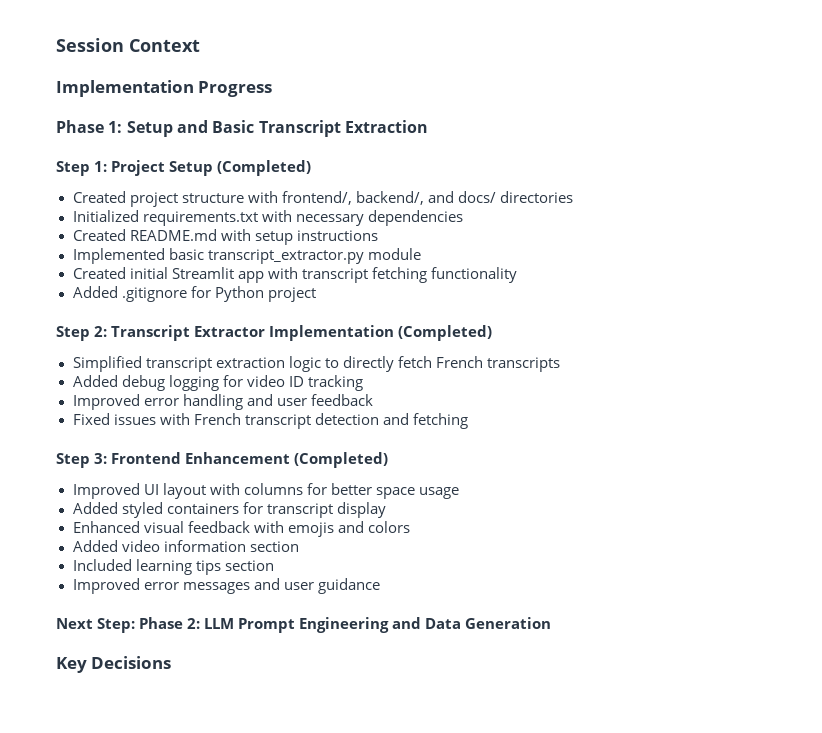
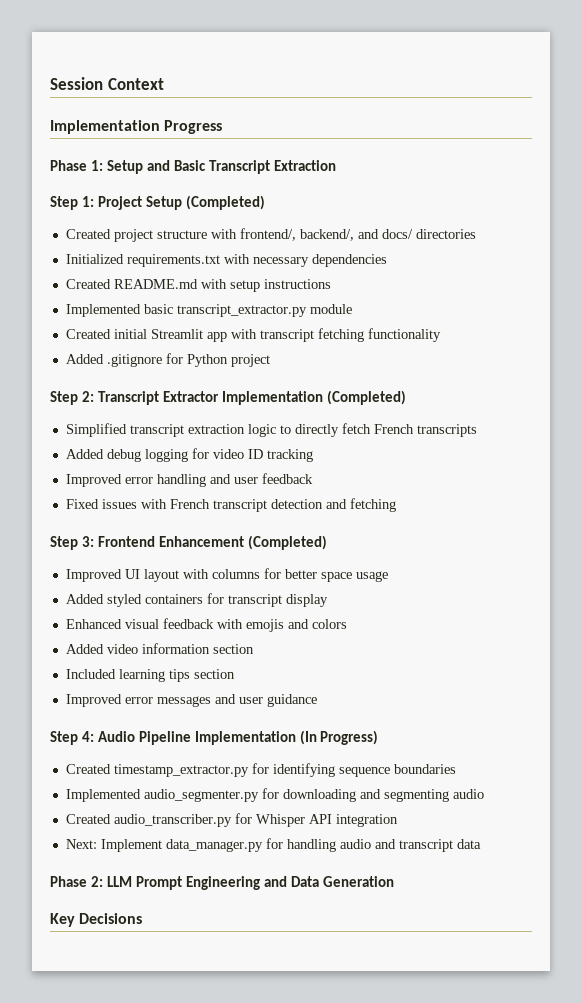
[56,618,136,633] Next Step: -> [50,730,379,745] [65,763,456,777] [65,788,484,802] [65,813,398,827] [65,838,481,852] Step 4: Audio Pipeline Implementation (In Progress) // Created timestamp_extractor.py for identifying sequence boundaries // Implemented audio_segmenter.py for downloading and segmenting audio // Created audio_transcriber.py for Whisper API integration // Next: Implement data_manager.py for handling audio and transcript data //

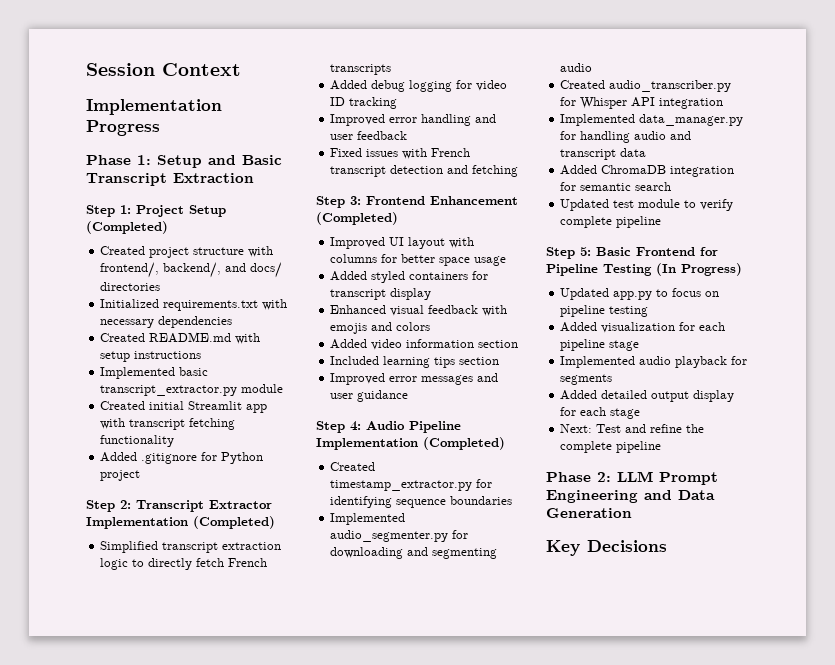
[299,730,379,745] (In Progress) -> [423,437,505,450] (Completed)
[65,839,162,852] Next: Implement -> [560,114,636,126] Implemented
(481, 844) none -> [560,165,735,177] [560,182,672,191] [560,199,734,211] [560,216,662,228] [546,247,718,259] [546,263,742,276] [560,288,720,300] [560,305,649,317] [560,322,726,333] [560,339,640,351] [560,356,748,368] [560,374,613,385] [560,390,735,402] [560,407,641,419] [560,424,705,433] [560,441,662,453] // Added ChromaDB integration for semantic search // Updated test module to verify complete pipeline // Step 5: Basic Frontend for Pipeline Testing (In Progress) // Updated app.py to focus on pipeline testing // Added visualization for each pipeline stage // Implemented audio playback for segments // Added detailed output display for each stage // Next: Test and refine the complete pipeline

